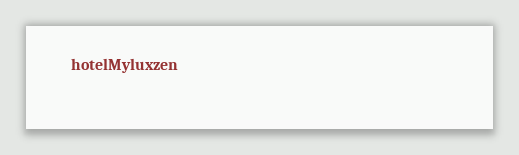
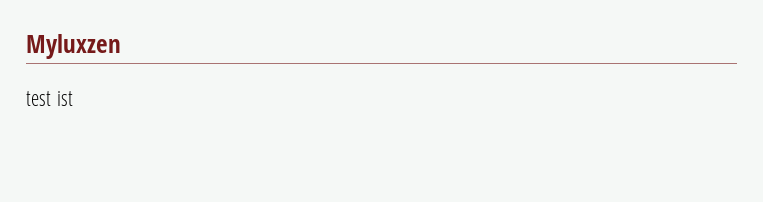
[71,58,178,73] hotelMyluxzen -> [26,34,121,59] [26,91,73,106] Myluxzen // test ist

